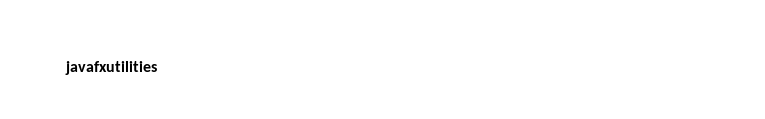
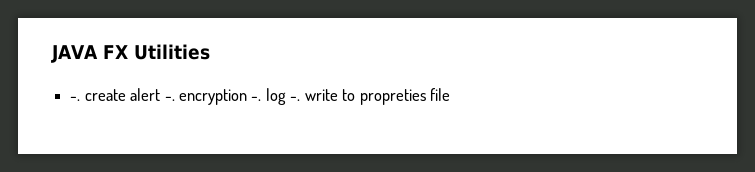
[65,61,157,75] javafxutilities -> [51,44,210,63] [70,88,451,105] JAVA FX Utilities // -. create alert -. encryption -. log -. write to propreties file

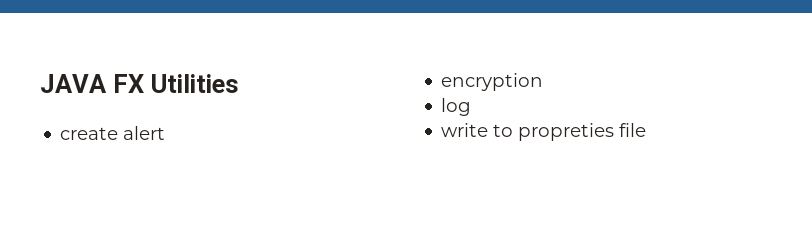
[70,96,81,101] -. -> (239, 83) none
[164,96,175,101] -. -> (166, 133) //
[251,96,262,101] -. -> (544, 82) //
[290,96,301,101] -. -> (472, 107) //

